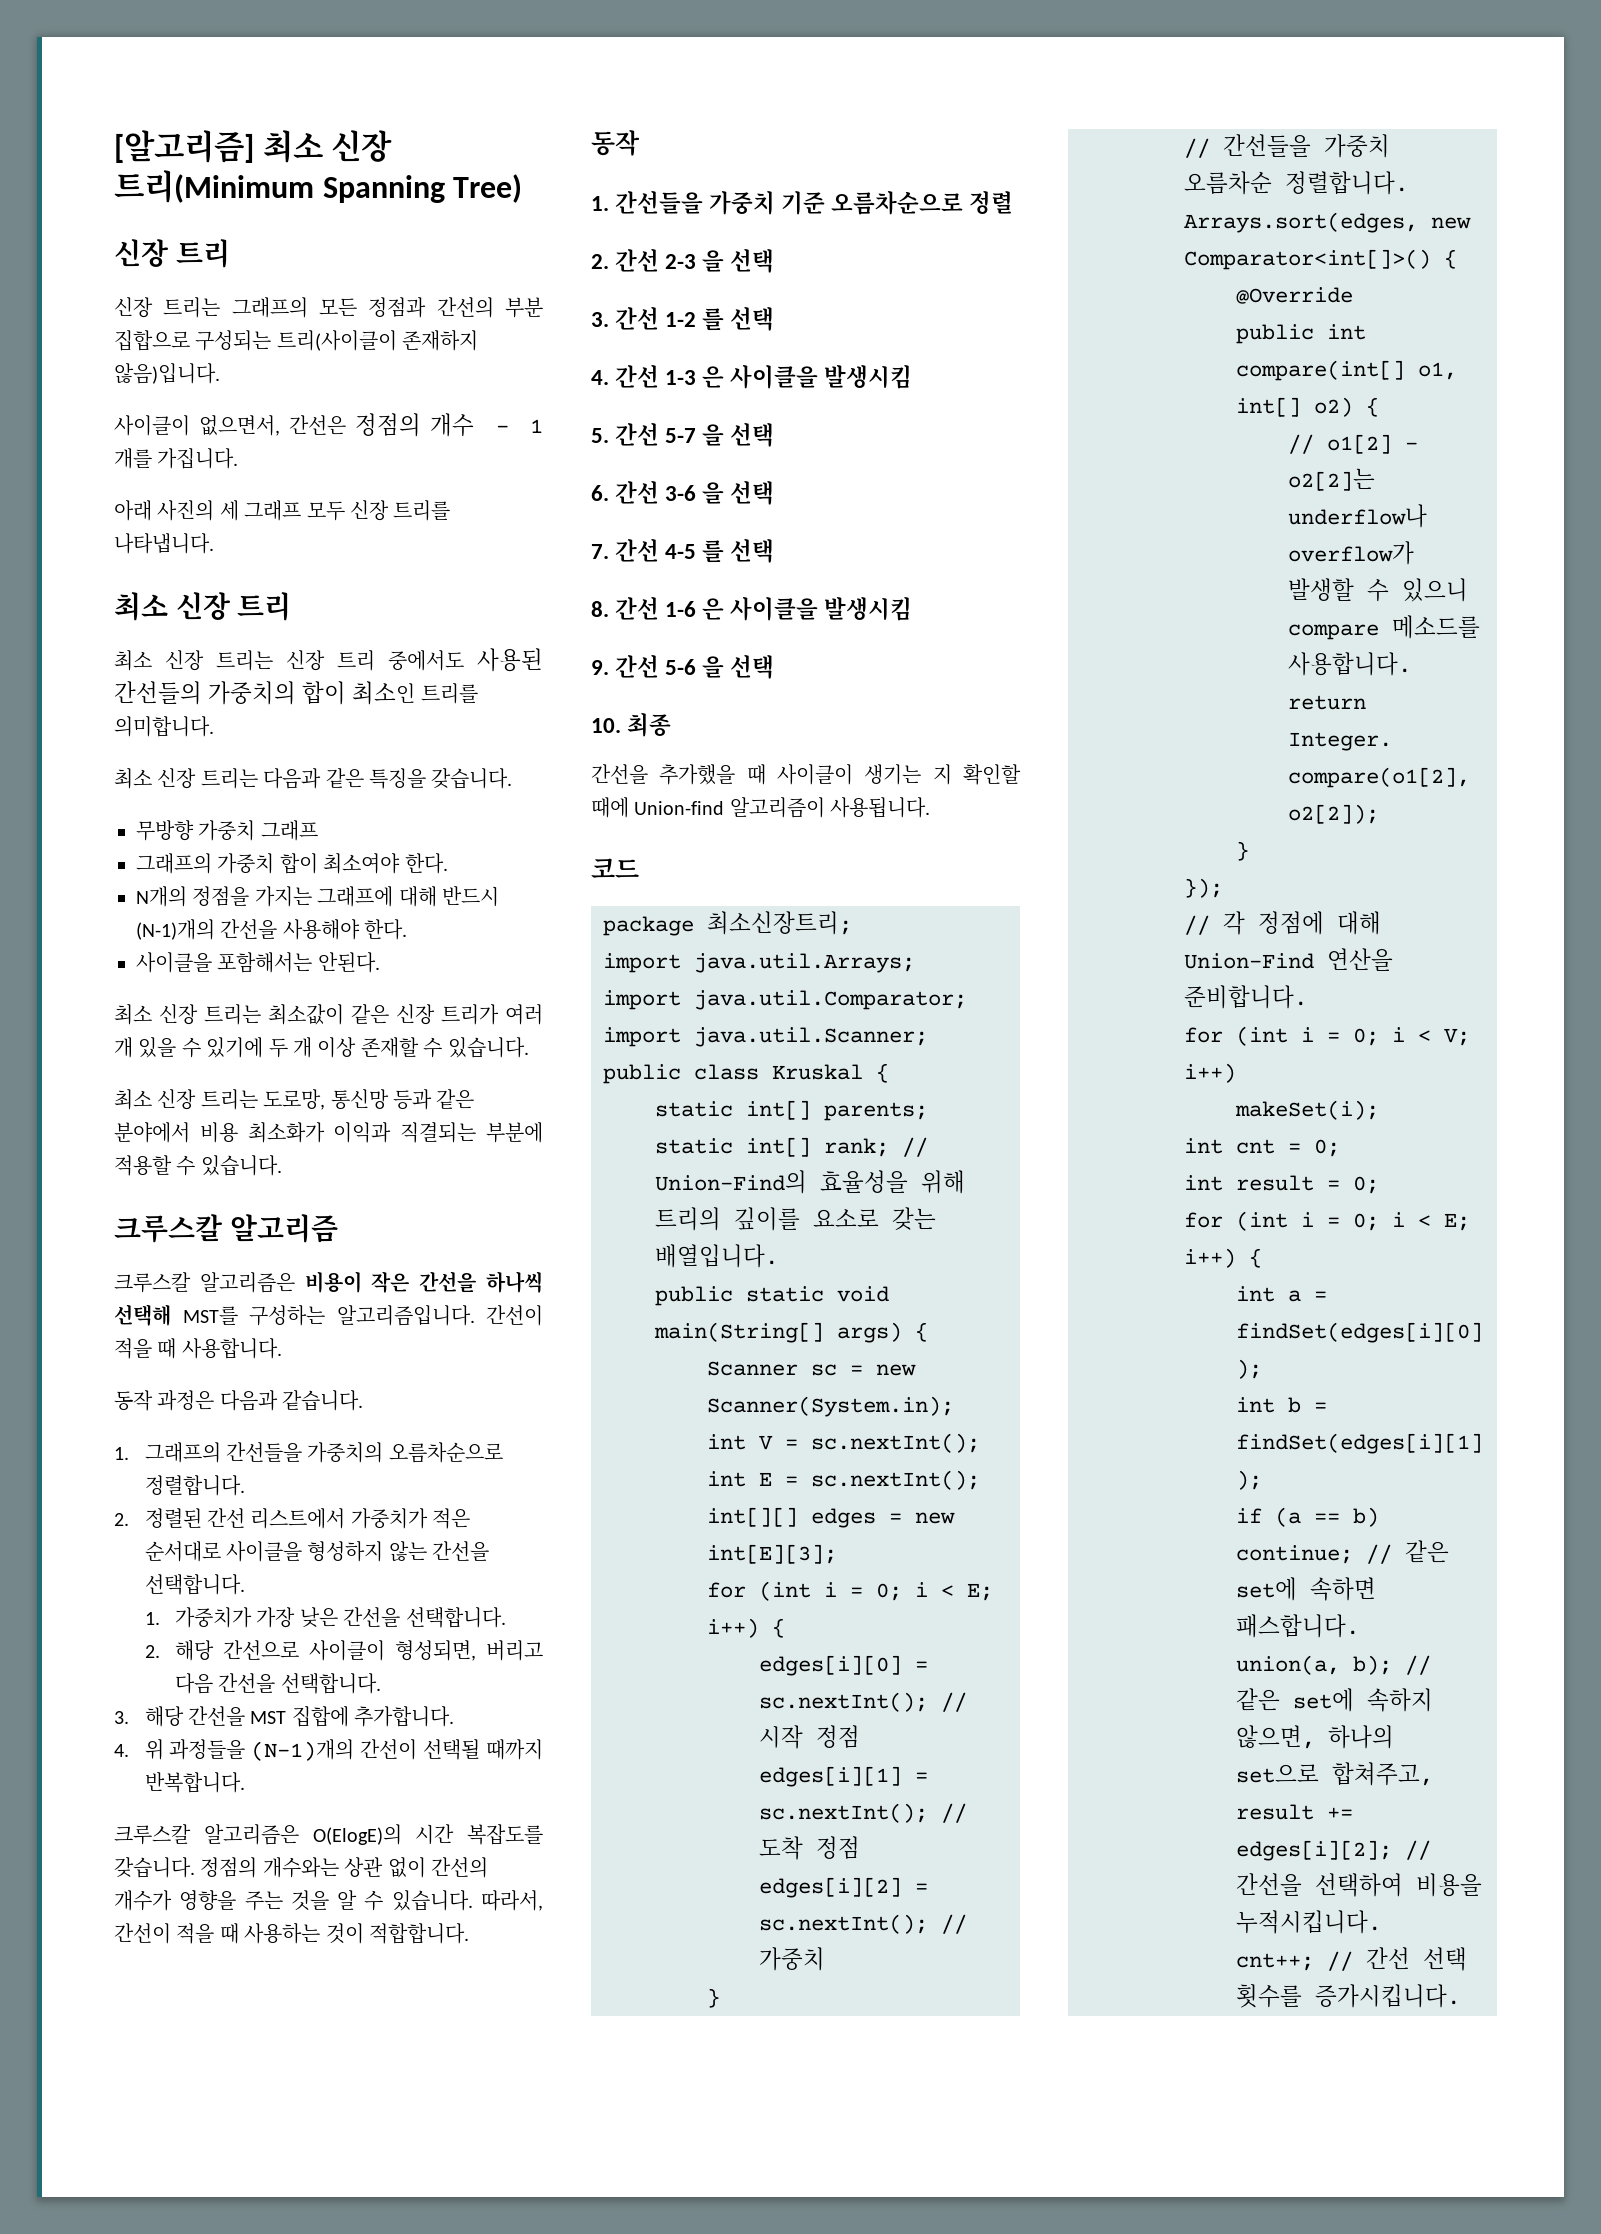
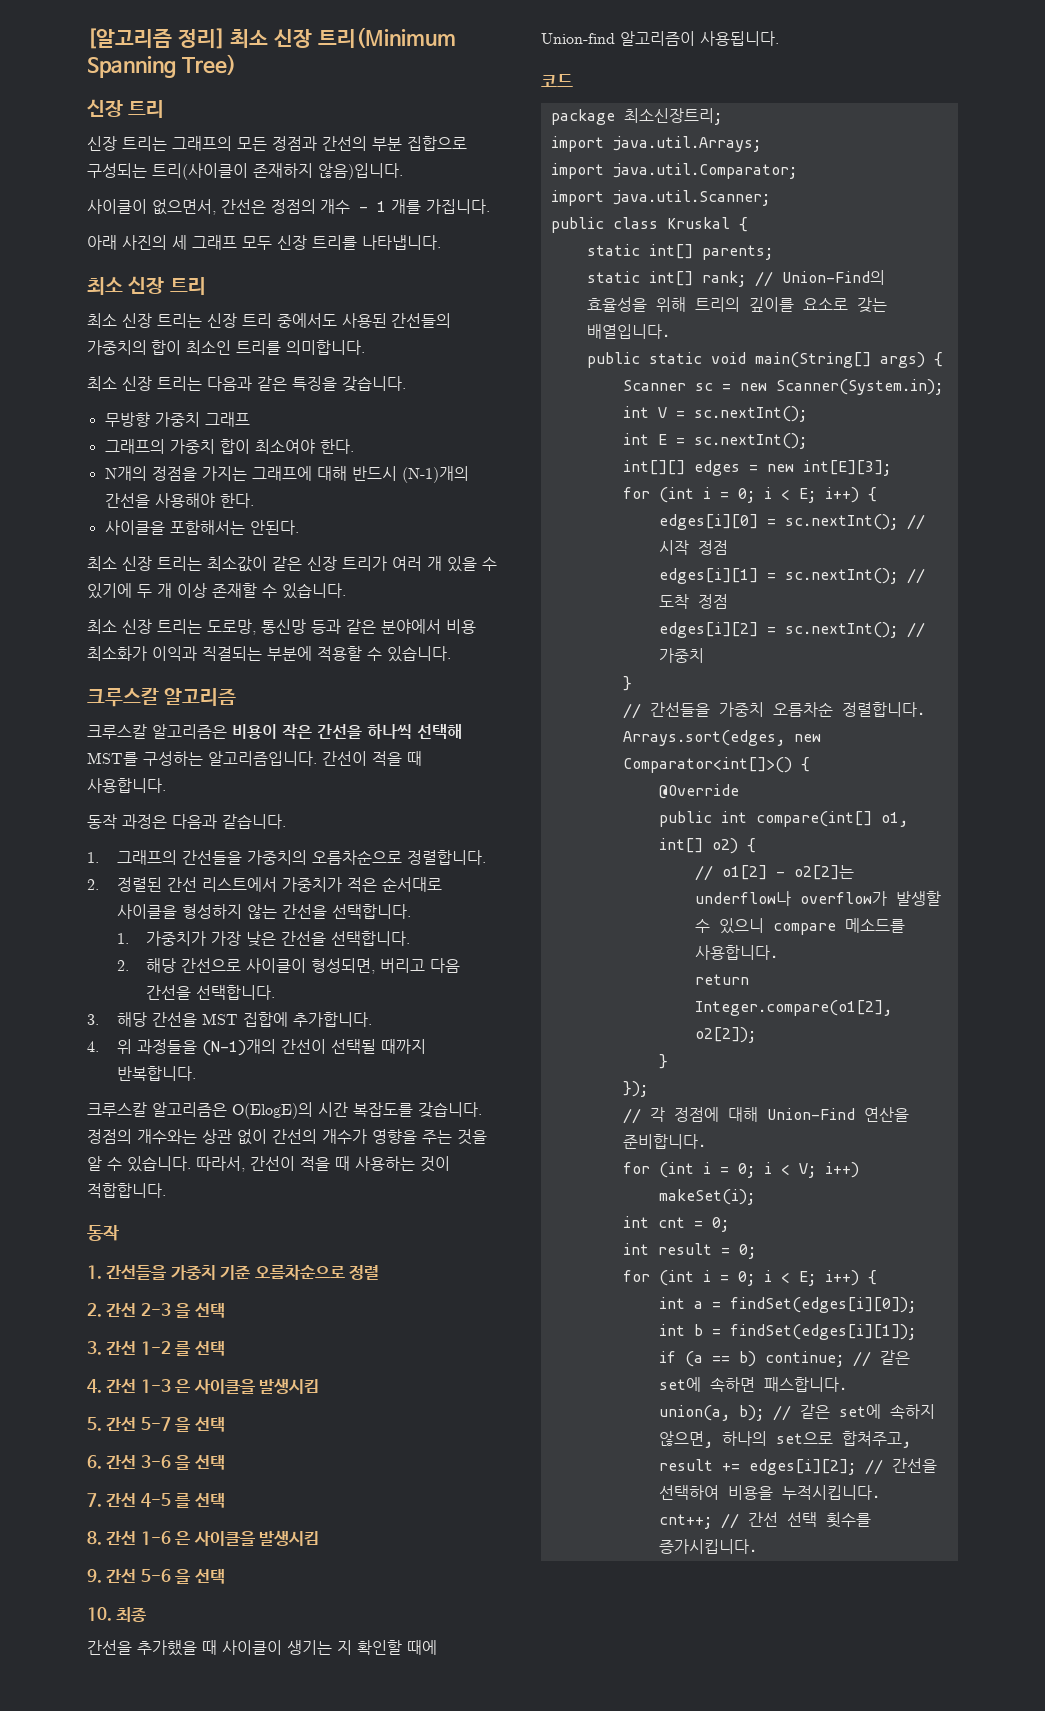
[114,130,254,163] [알고리즘] -> [87,28,225,49] [알고리즘 정리]

